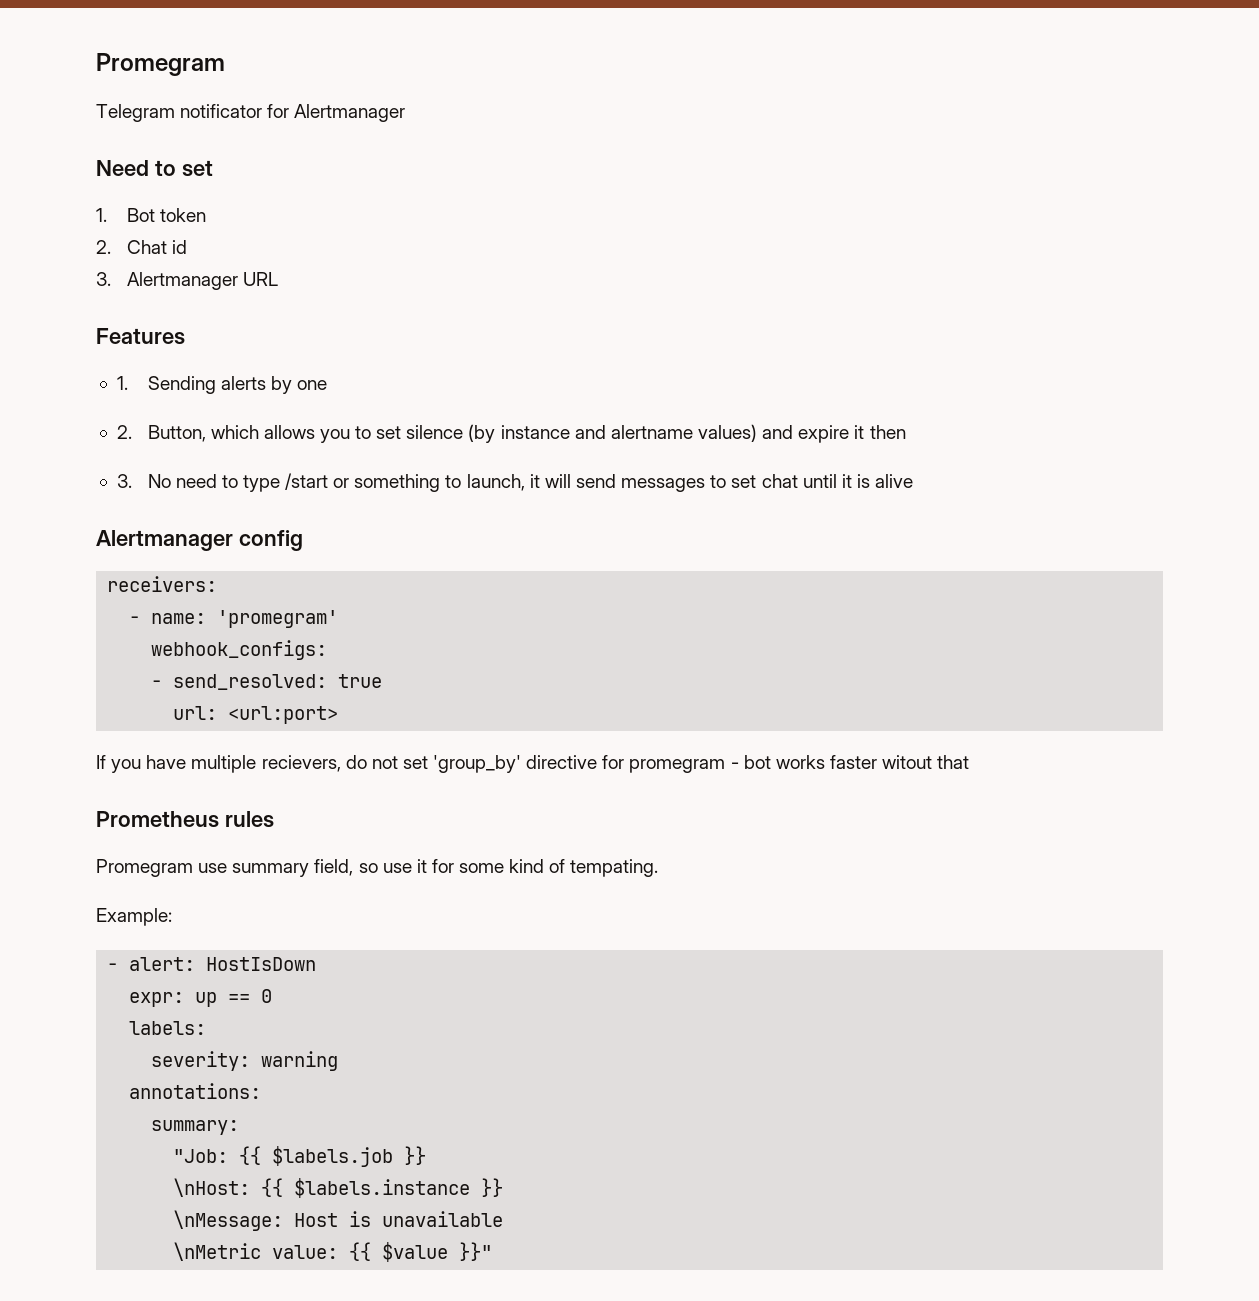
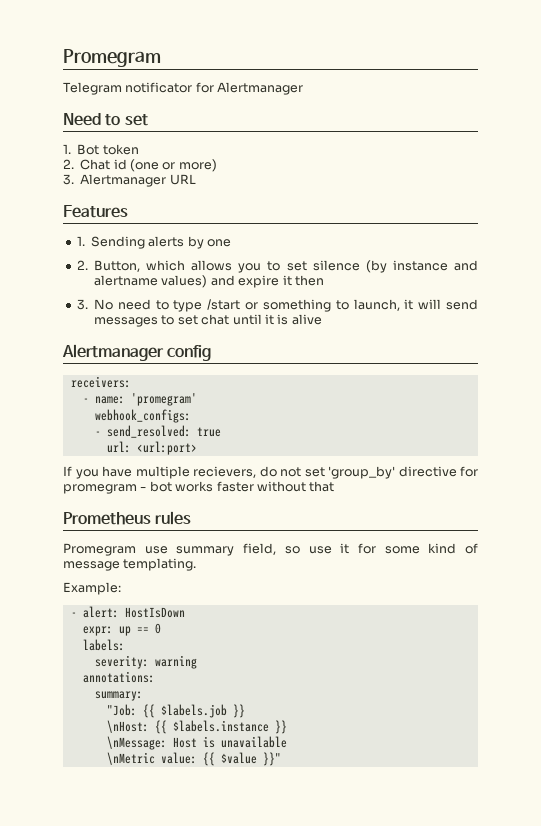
(187, 247) none -> [130,159,217,172] (one or more)
[882,755,933,769] witout -> [256,481,306,492] without
[570,859,659,877] tempating. -> [63,558,197,571] message templating.

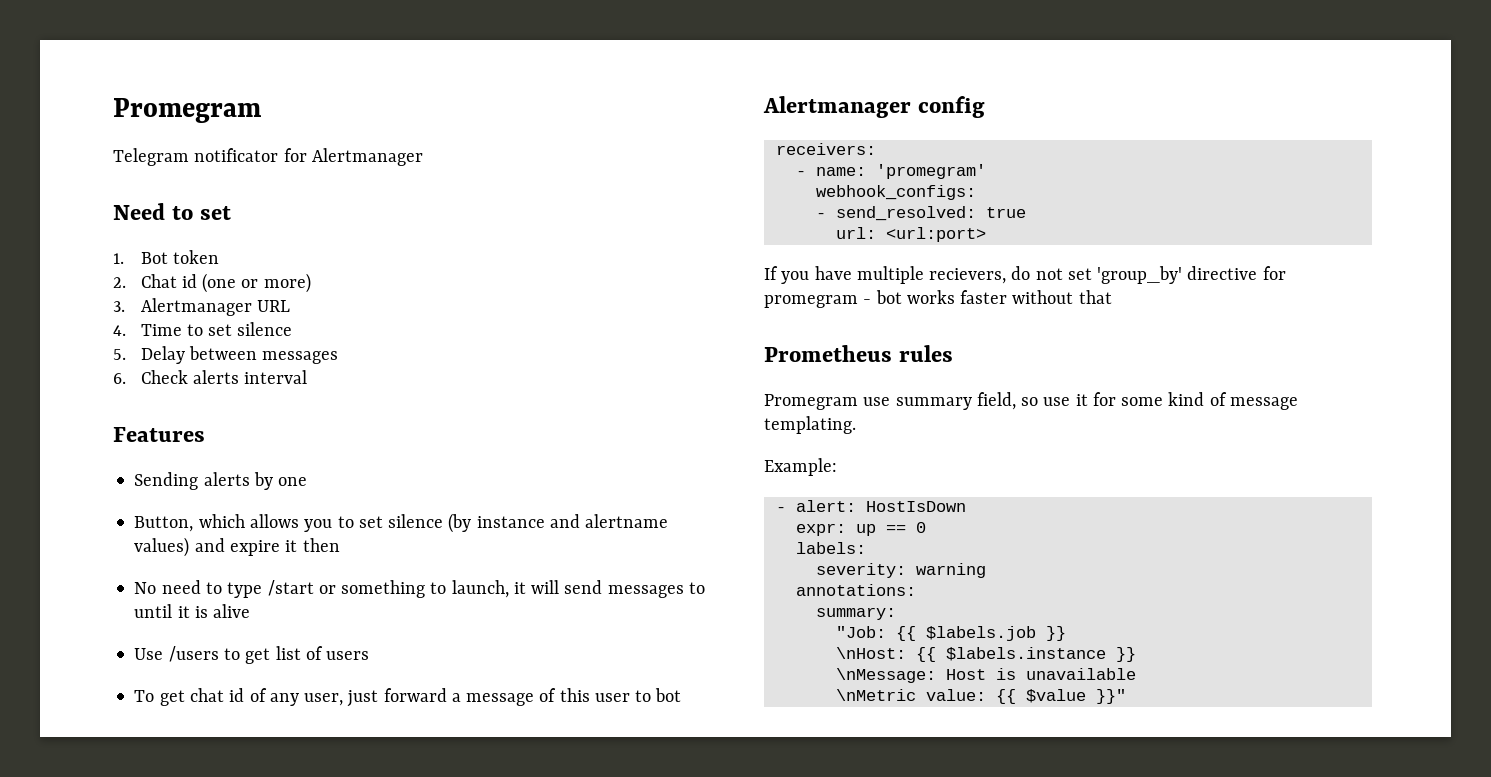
(196, 179) none -> [113,322,293,336] [113,346,339,364] [113,370,308,384] // 4. Time to set silence // 5. Delay between messages // 6. Check alerts interval
[76,236,85,246] 1. -> (205, 434) none
[76,260,88,270] 2. -> (308, 481) none
[76,299,88,310] 3. -> (340, 545) none
[177,314,230,325] set chat -> (705, 588) none
(322, 319) none -> [134,646,370,664] [134,688,682,707] // Use /users to get list of users // To get chat id of any user, just forward a message of this user to bot

